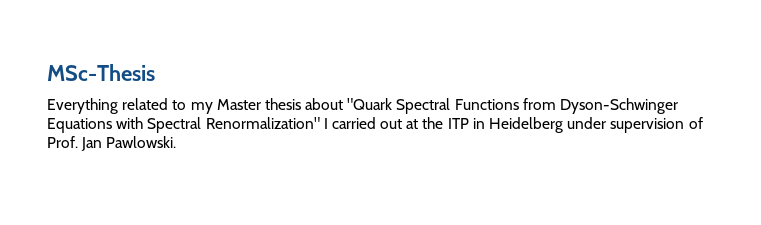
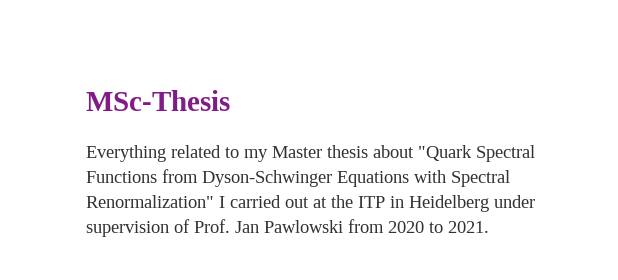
[106,136,177,148] Pawlowski. -> [264,219,489,233] Pawlowski from 2020 to 2021.

